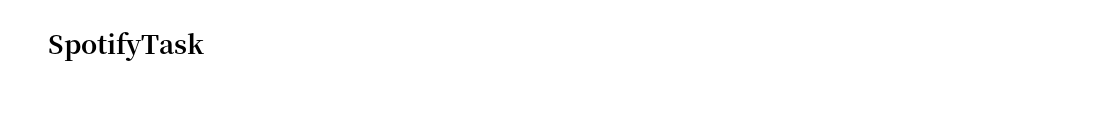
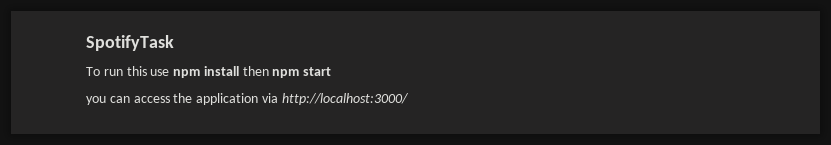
(204, 46) none -> [86,66,332,78] [86,93,409,105] // To run this use npm install then npm start // you can access the application via http://localhost:3000/

